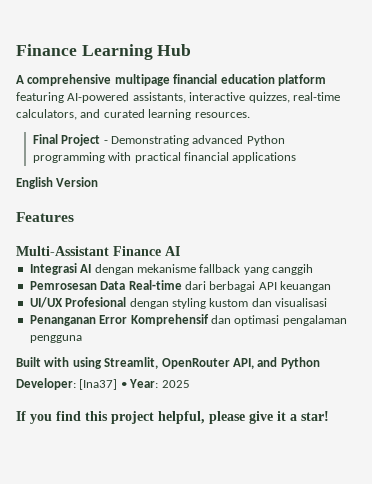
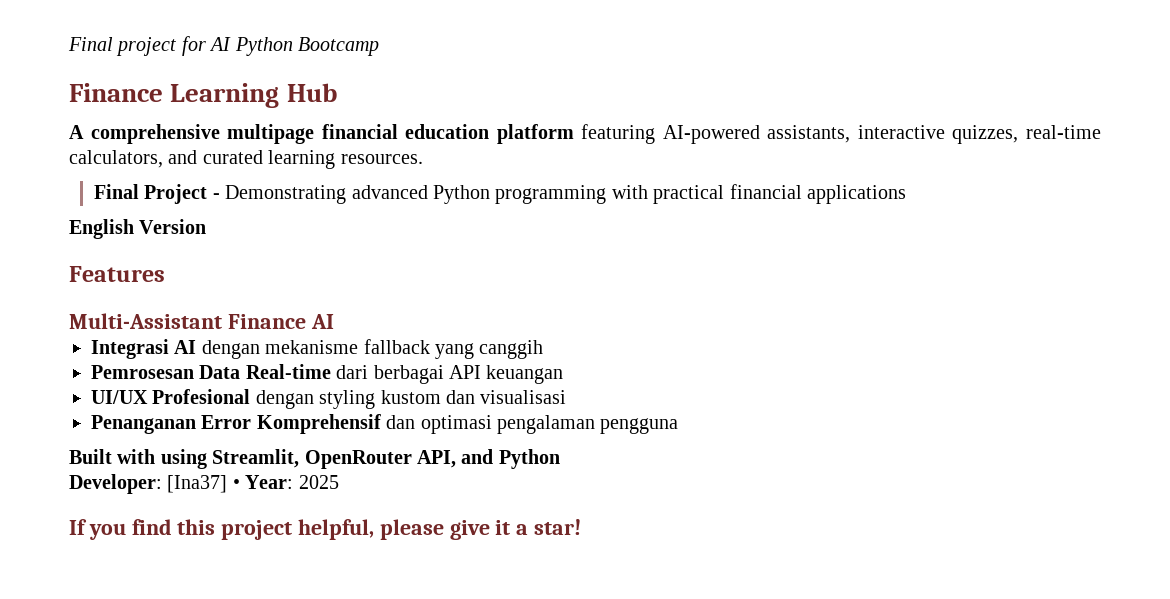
(16, 50) none -> [68,36,379,56] Final project for AI Python Bootcamp //

